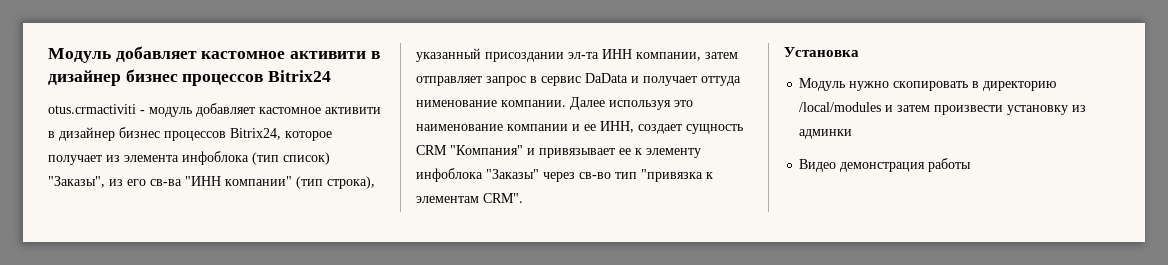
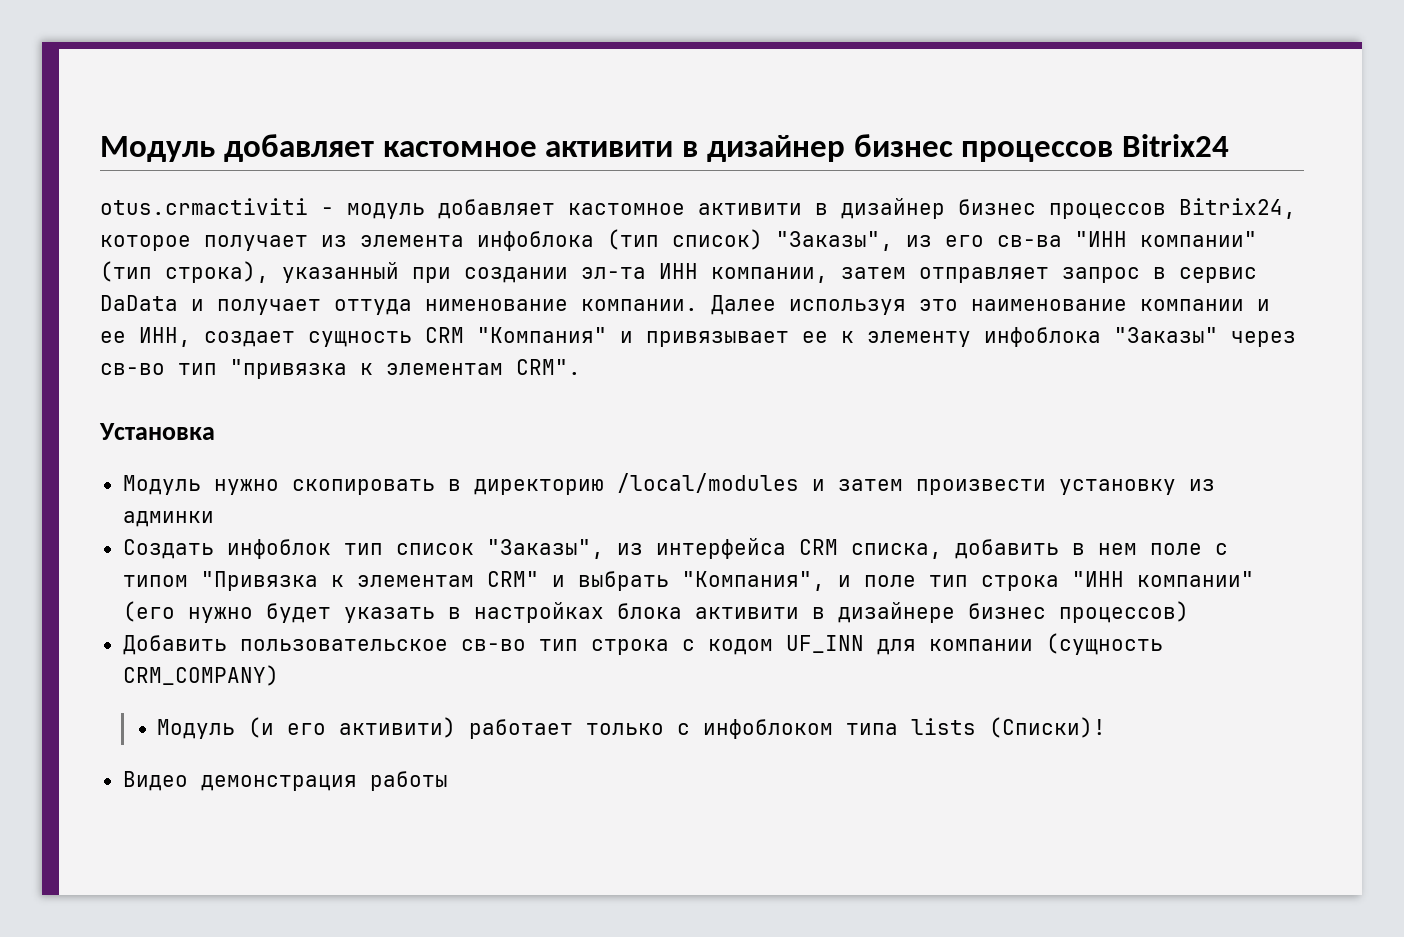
[485,52,564,62] присоздании -> [412,267,568,283] при создании
(853, 134) none -> [122,538,1228,559] [122,571,1254,591] [122,601,1189,623] [122,633,1163,655] [122,665,279,686] [157,717,1107,739] // Создать инфоблок тип список "Заказы", из интерфейса CRM списка, добавить в нем поле с типом "Привязка к элементам CRM" и выбрать "Компания", и поле тип строка "ИНН компании" (его нужно будет указать в настройках блока активити в дизайнере бизнес процессов) // Добавить пользовательское св-во тип строка с кодом UF_INN для компании (сущность CRM_COMPANY) // Модуль (и его активити) работает только с инфоблоком типа lists (Списки)!

